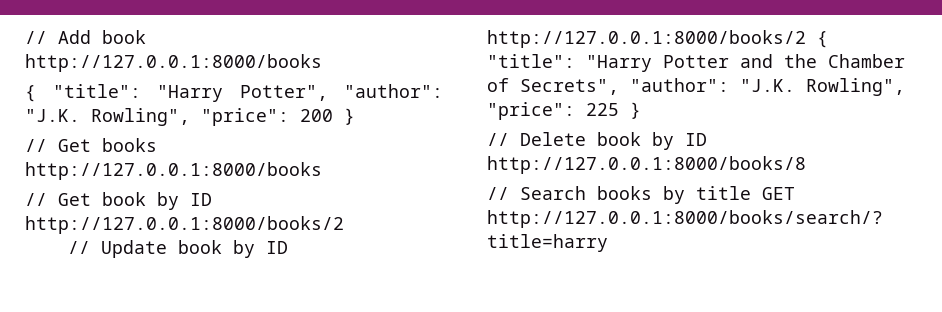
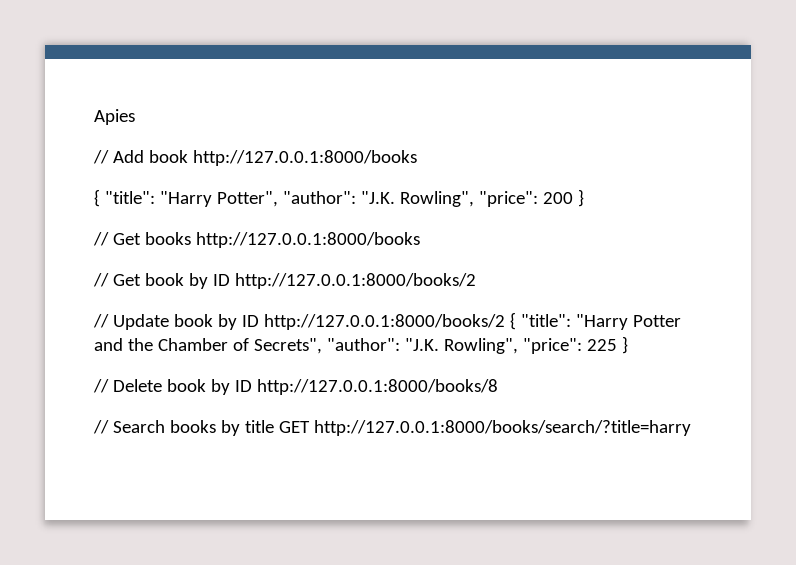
(25, 37) none -> [94,109,135,125] Apies //

